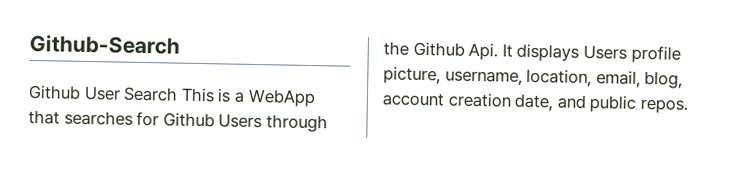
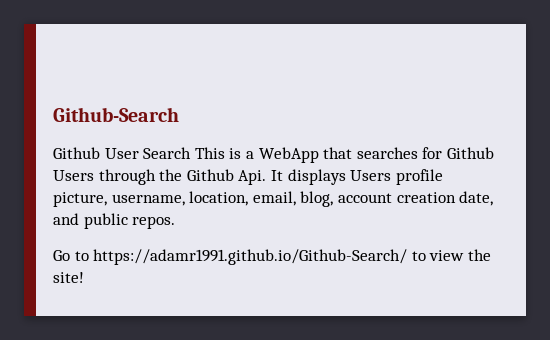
(688, 106) none -> [53,249,491,265] [53,272,84,283] // Go to https://adamr1991.github.io/Github-Search/ to view the site!

